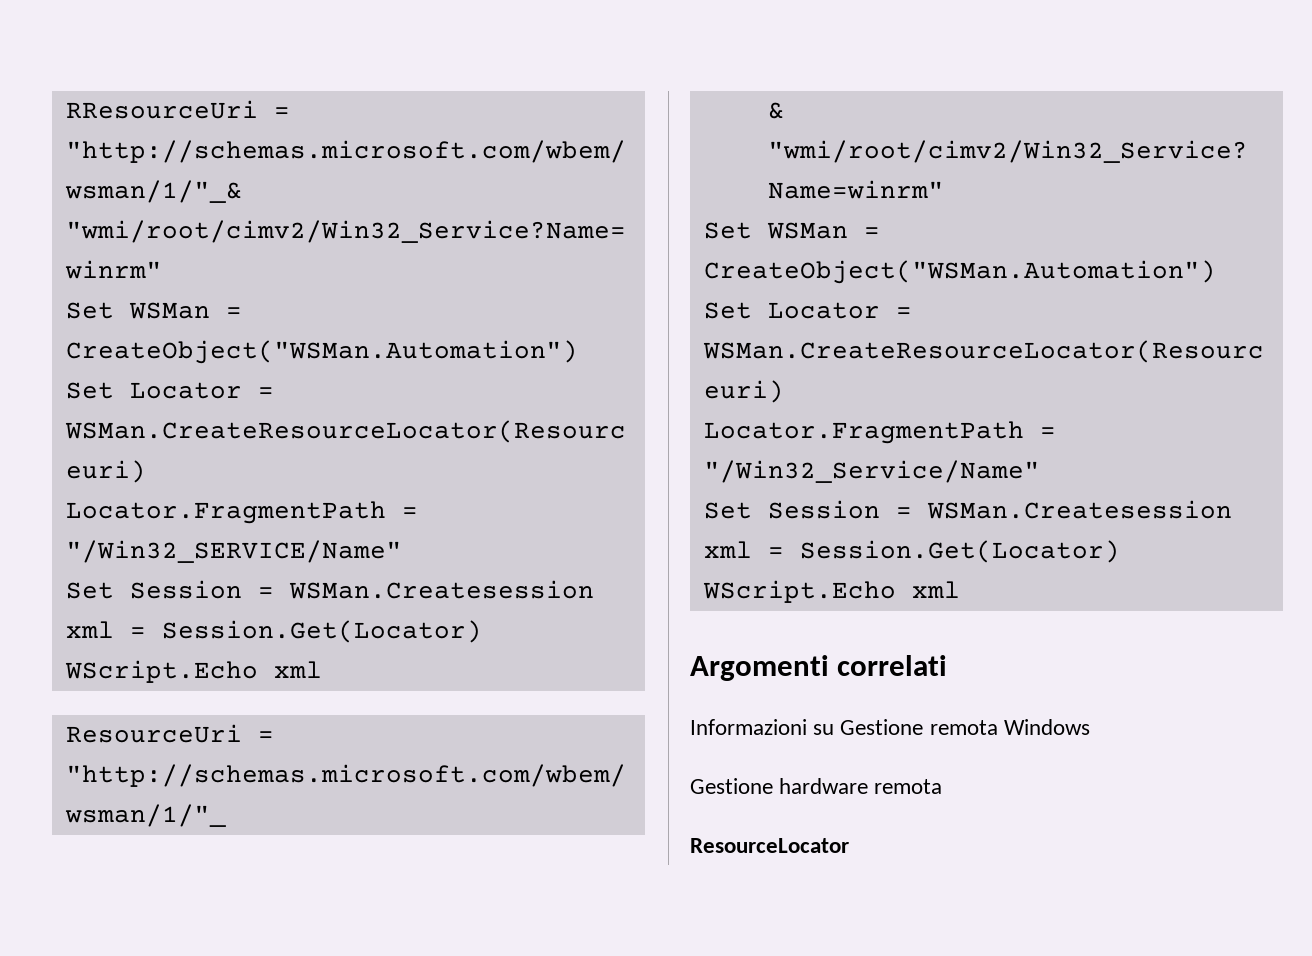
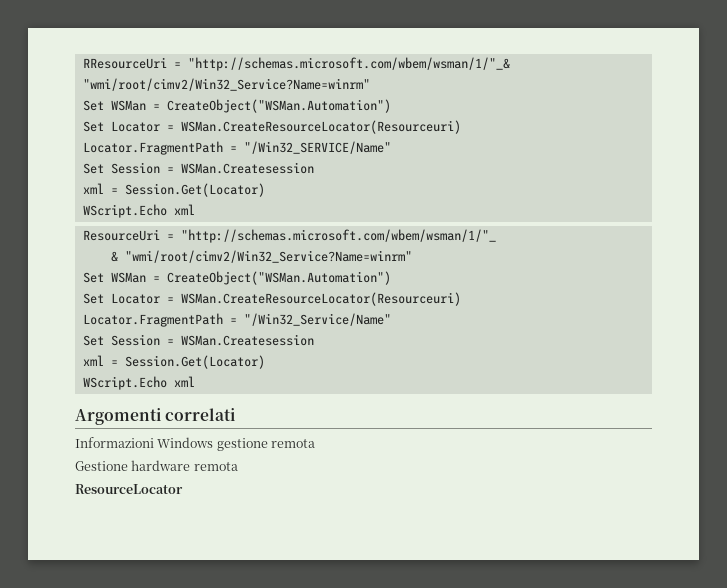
[813,719,1090,735] su Gestione remota Windows -> [157,437,316,451] Windows gestione remota

